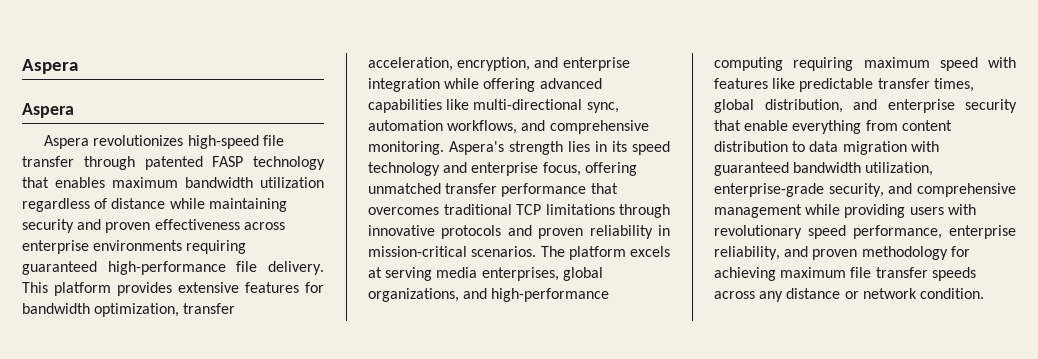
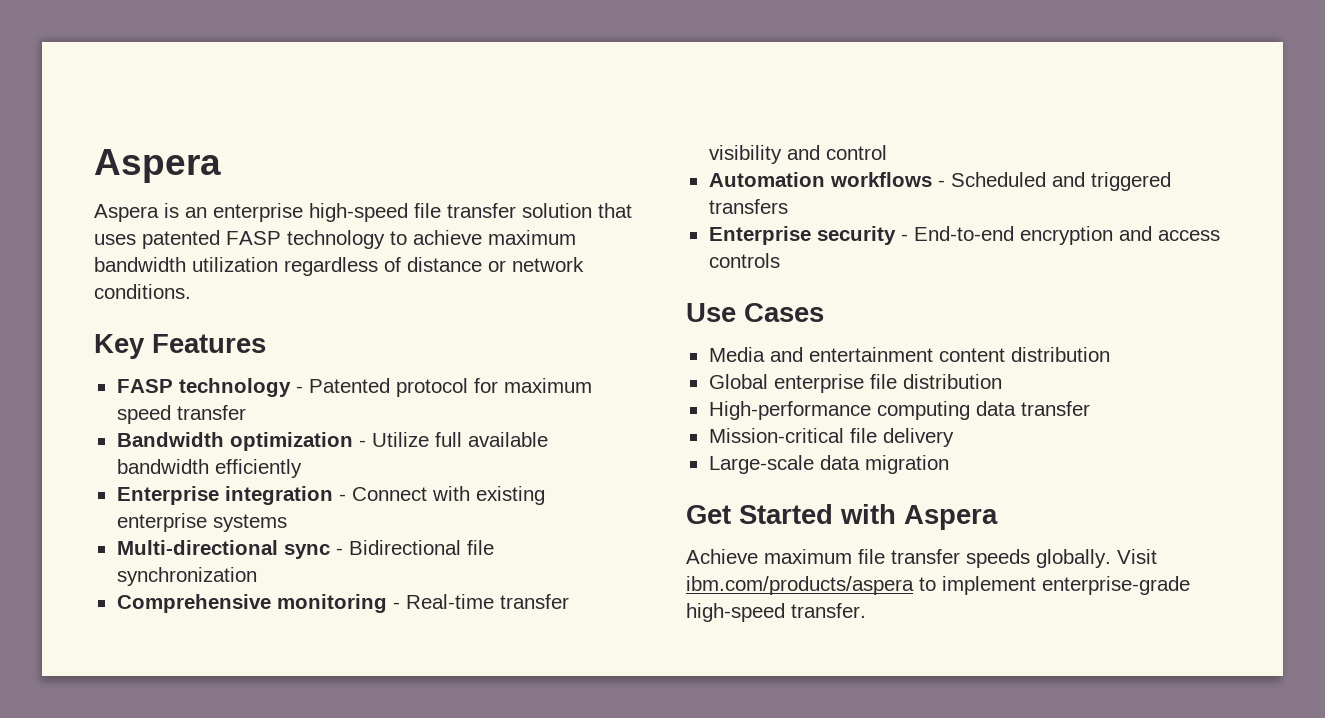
[22,59,78,74] [22,103,74,118] [44,135,284,149] [22,156,135,170] Aspera // Aspera // Aspera revolutionizes high-speed file transfer through -> [94,149,221,183] [94,203,632,222] [94,234,136,245] Aspera // Aspera is an enterprise high-speed file transfer solution that uses
[22,177,105,188] that enables -> [390,230,482,245] to achieve
[169,198,287,212] [22,219,285,233] [22,240,247,254] [22,261,324,275] [22,282,324,296] [22,303,236,317] [368,57,630,71] [368,78,602,92] [368,99,619,113] [368,120,649,134] [368,141,670,155] [368,162,637,176] [368,183,618,197] [368,204,670,218] [368,225,670,239] [368,246,670,260] [368,267,603,281] [368,288,610,302] [714,57,1016,71] [714,78,974,92] [714,99,1017,113] [714,120,952,134] [714,141,939,155] [714,162,934,176] [714,183,1016,197] [714,204,976,218] [714,225,1016,239] [714,246,970,260] [714,267,976,281] [714,288,984,302] while maintaining security and proven effectiveness across enterprise environments requiring guaranteed high-performance file delivery. This platform provides extensive features for bandwidth optimization, transfer acceleration, encryption, and enterprise integration while offering advanced capabilities like multi-directional sync, automation workflows, and comprehensive monitoring. Aspera's strength lies in its speed technology and enterprise focus, offering unmatched transfer performance that overcomes traditional TCP limitations through innovative protocols and proven reliability in mission-critical scenarios. The platform excels at serving media enterprises, global organizations, and high-performance computing requiring maximum speed with features like predictable transfer times, global distribution, and enterprise security that enable everything from content distribution to data migration with guaranteed bandwidth utilization, enterprise-grade security, and comprehensive management while providing users with revolutionary speed performance, enterprise reliability, and proven methodology for achieving maximum file transfer speeds across any distance or network condition. -> [488,257,584,272] [94,284,191,299] [94,334,266,359] [116,378,592,397] [116,405,246,424] [116,432,548,451] [116,459,302,478] [116,486,545,505] [116,513,287,532] [116,540,494,559] [116,567,257,586] [116,594,569,613] [708,145,887,164] [708,172,1171,191] [708,199,788,214] [708,226,1220,245] [708,253,780,268] [686,303,824,322] [708,347,1110,362] [708,374,1002,393] [708,401,1090,420] [708,428,954,447] [708,455,949,474] [686,504,998,530] [686,549,1157,568] [686,576,1190,595] [686,603,866,622] or network conditions. // Key Features // FASP technology - Patented protocol for maximum speed transfer // Bandwidth optimization - Utilize full available bandwidth efficiently // Enterprise integration - Connect with existing enterprise systems // Multi-directional sync - Bidirectional file synchronization // Comprehensive monitoring - Real-time transfer visibility and control // Automation workflows - Scheduled and triggered transfers // Enterprise security - End-to-end encryption and access controls // Use Cases // Media and entertainment content distribution // Global enterprise file distribution // High-performance computing data transfer // Mission-critical file delivery // Large-scale data migration // Get Started with Aspera // Achieve maximum file transfer speeds globally. Visit ibm.com/products/aspera to implement enterprise-grade high-speed transfer.

